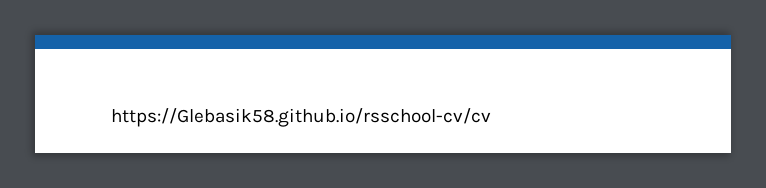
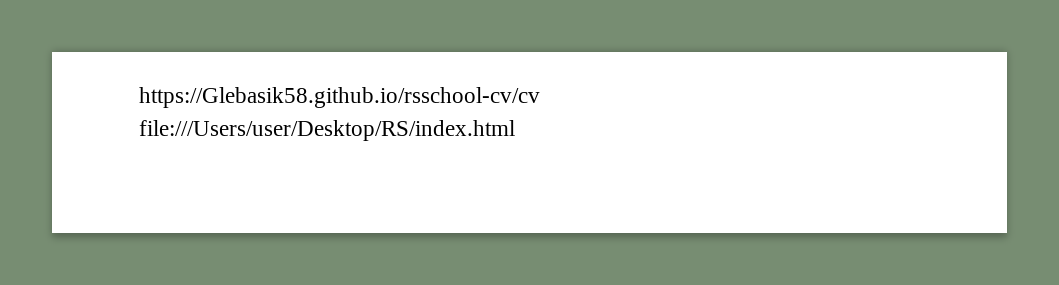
(491, 117) none -> [139,120,515,141] file:///Users/user/Desktop/RS/index.html

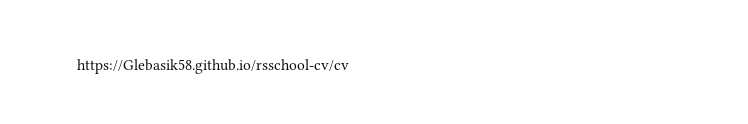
[139,120,515,141] file:///Users/user/Desktop/RS/index.html -> (349, 66) none

